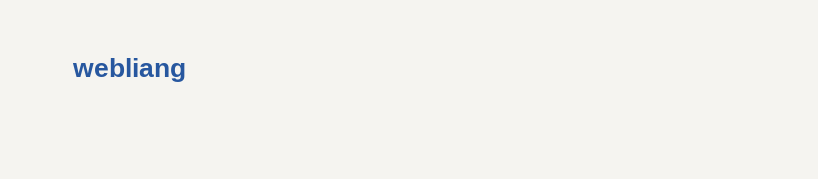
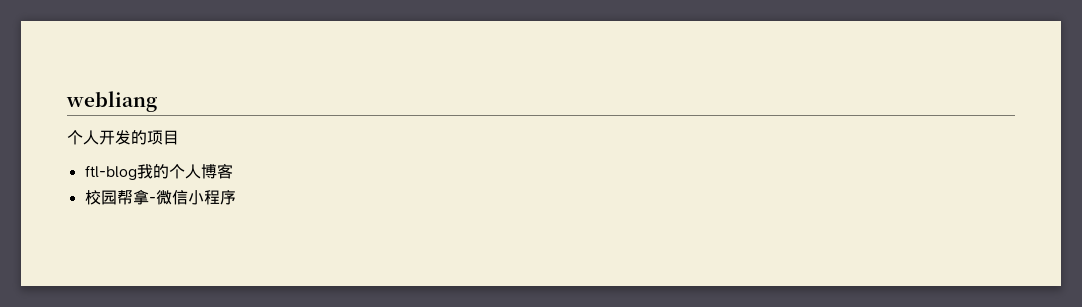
(186, 70) none -> [67,130,179,145] [84,163,233,180] [84,189,236,205] // 个人开发的项目 // ftl-blog我的个人博客 // 校园帮拿-微信小程序

